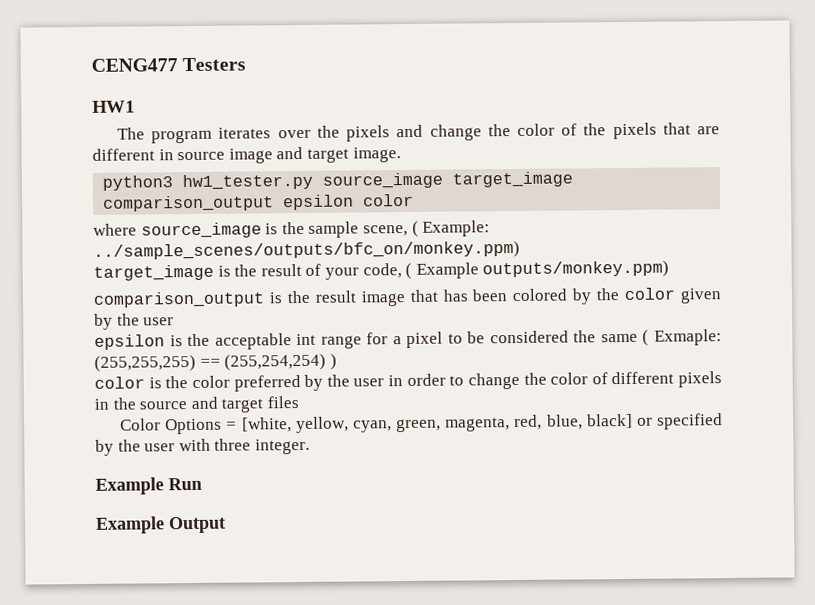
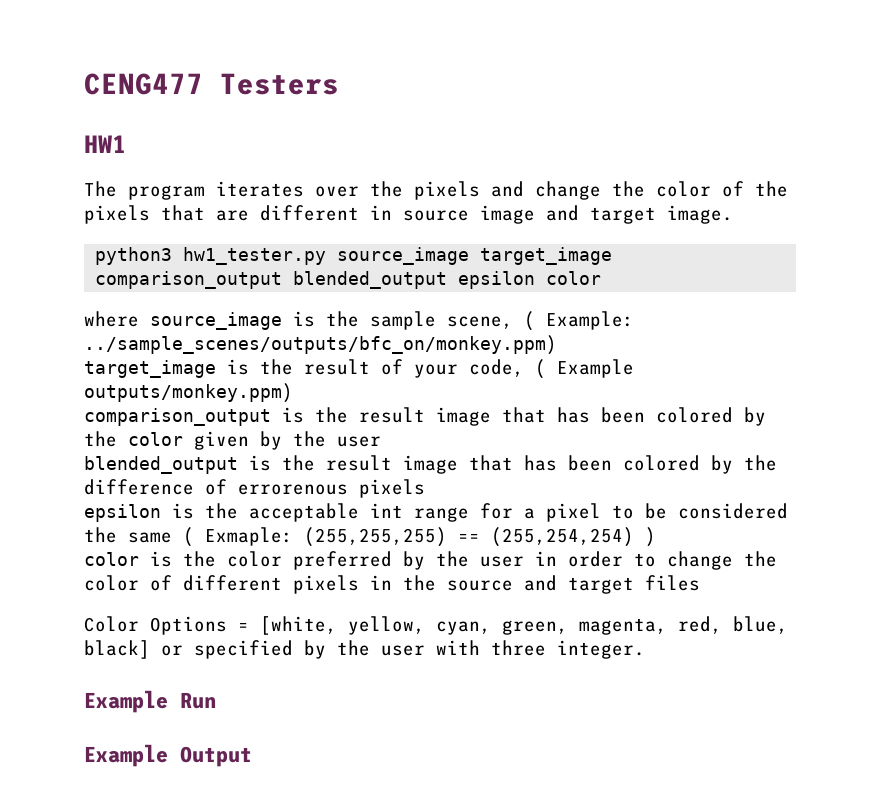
(275, 203) none -> [293,271,448,289] blended_output
(175, 321) none -> [84,455,777,474] [84,479,425,498] // blended_output is the result image that has been colored by the difference of errorenous pixels

